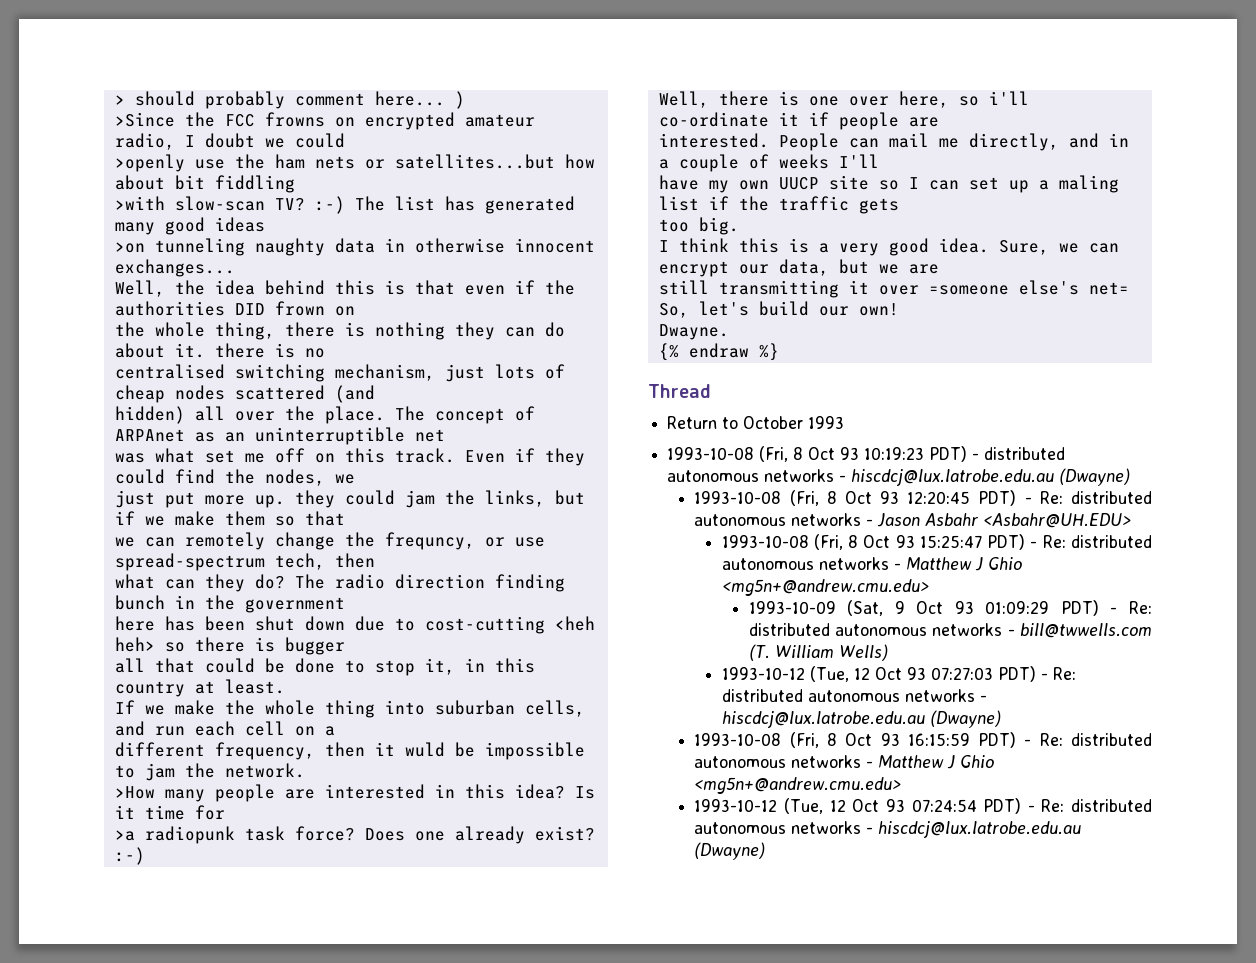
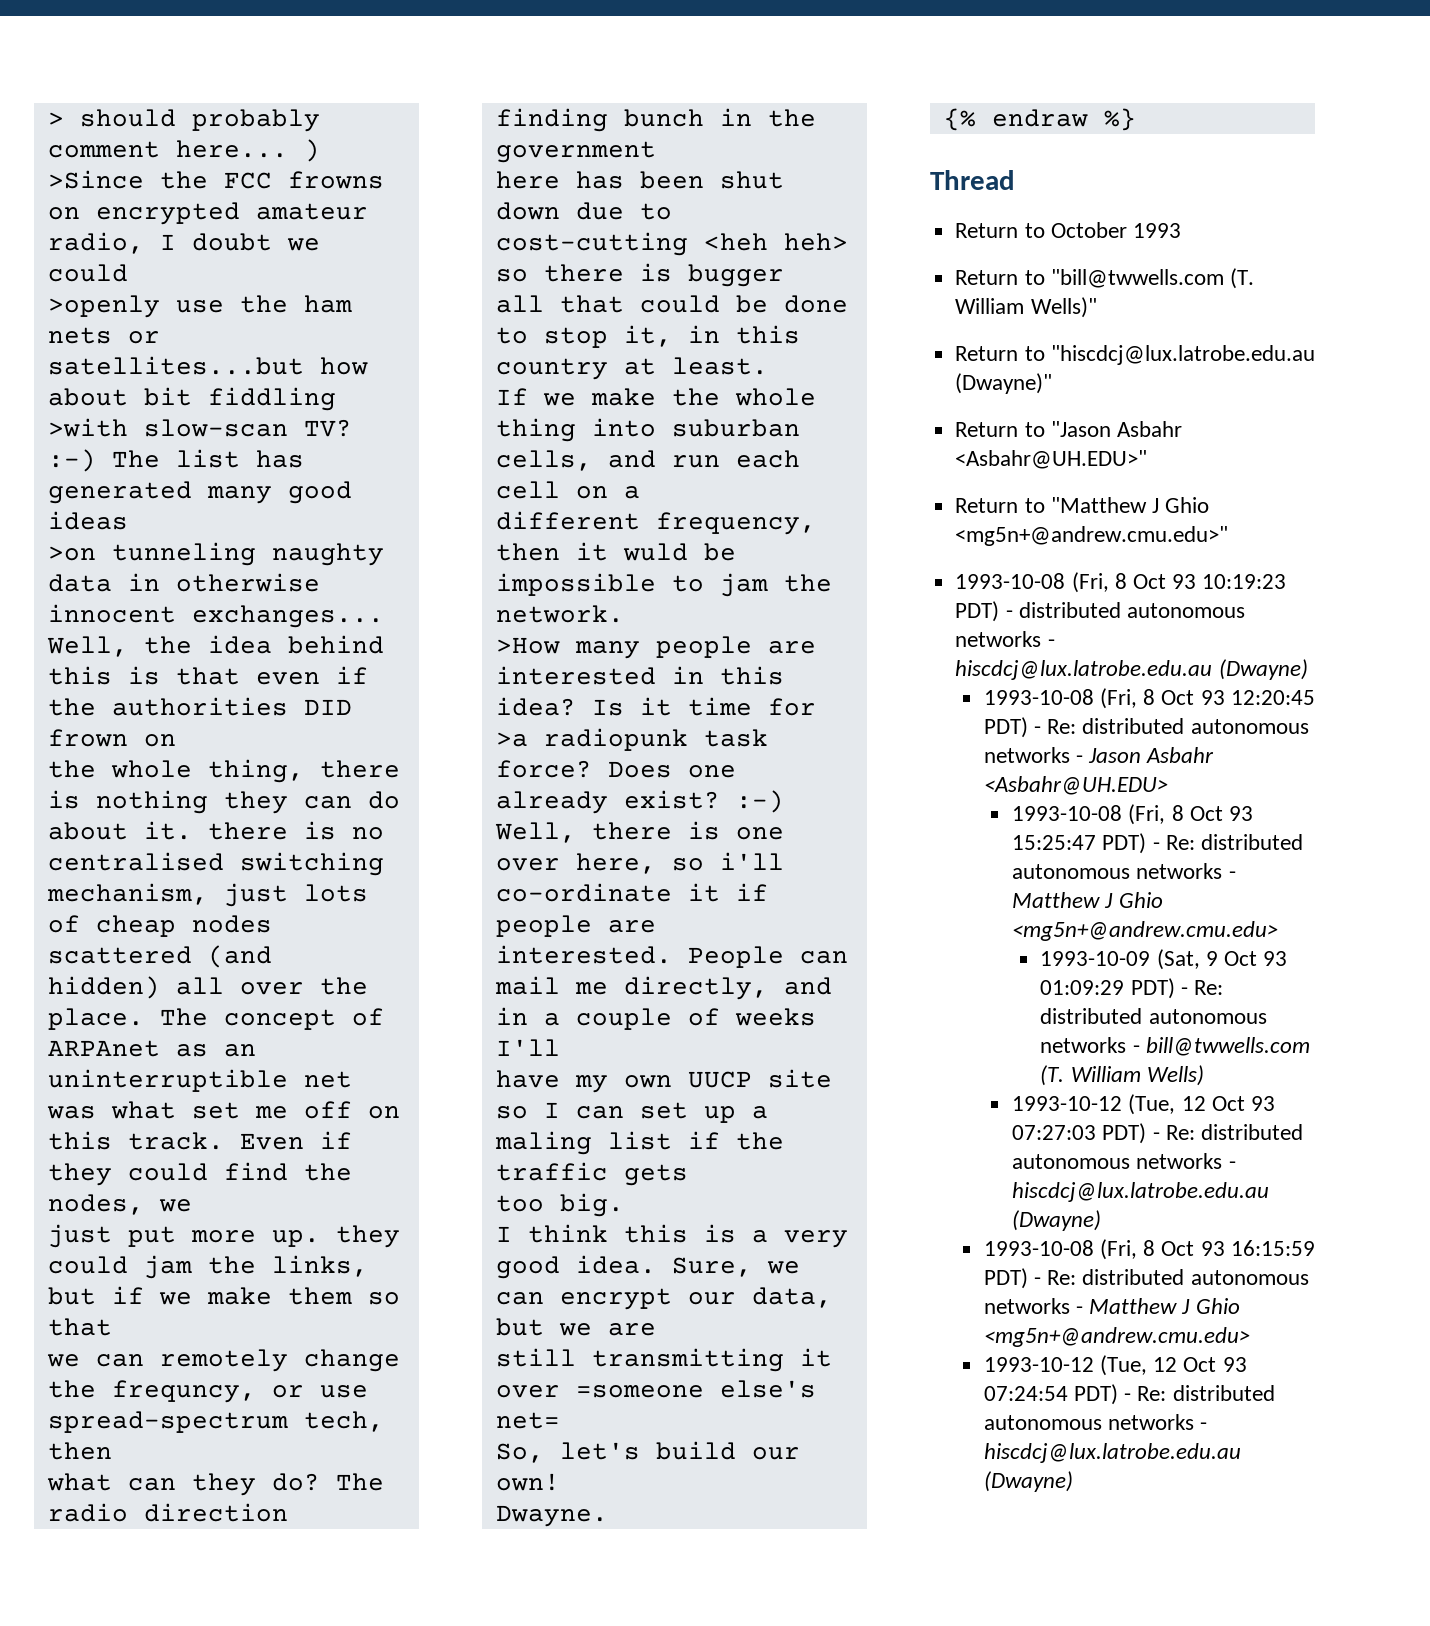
(845, 422) none -> [955,268,1254,289] [955,297,1097,318] [955,345,1315,365] [955,373,1053,394] [955,421,1182,437] [955,450,1148,469] [955,497,1210,513] [955,526,1229,546] // Return to "bill@twwells.com (T. William Wells)" // Return to "hiscdcj@lux.latrobe.edu.au (Dwayne)" // Return to "Jason Asbahr <Asbahr@UH.EDU>" // Return to "Matthew J Ghio <mg5n+@andrew.cmu.edu>"

